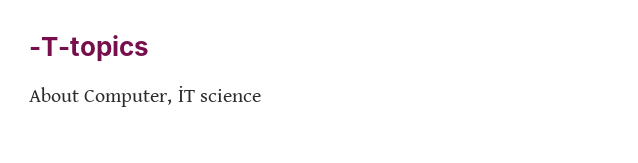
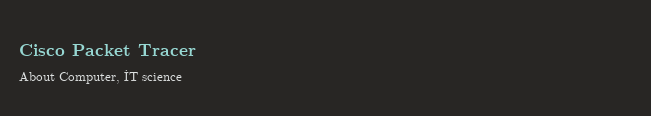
[29,35,149,62] -T-topics -> [19,44,196,56] Cisco Packet Tracer

